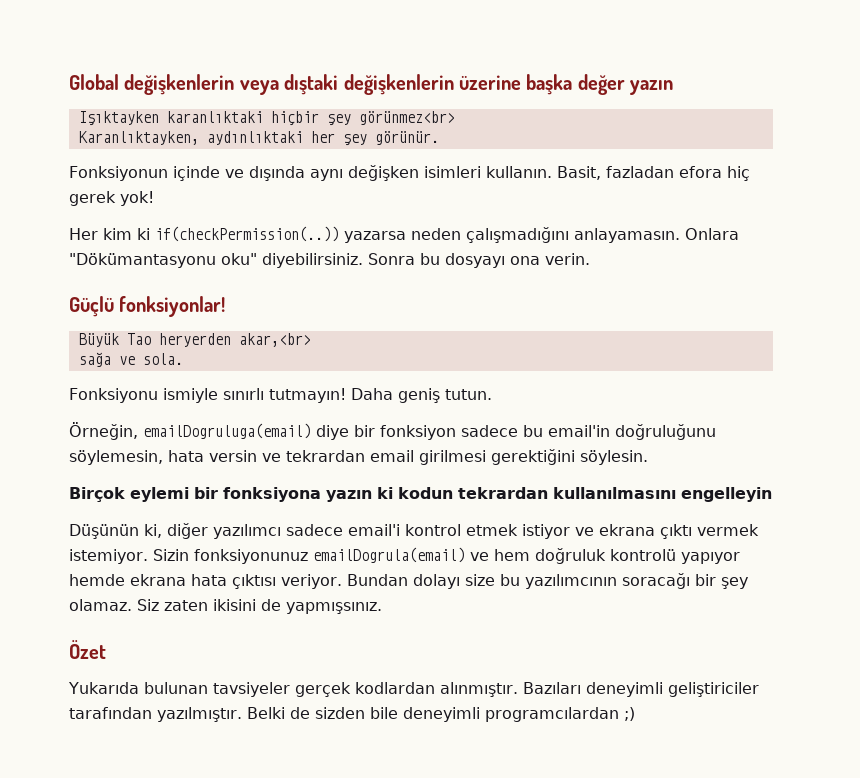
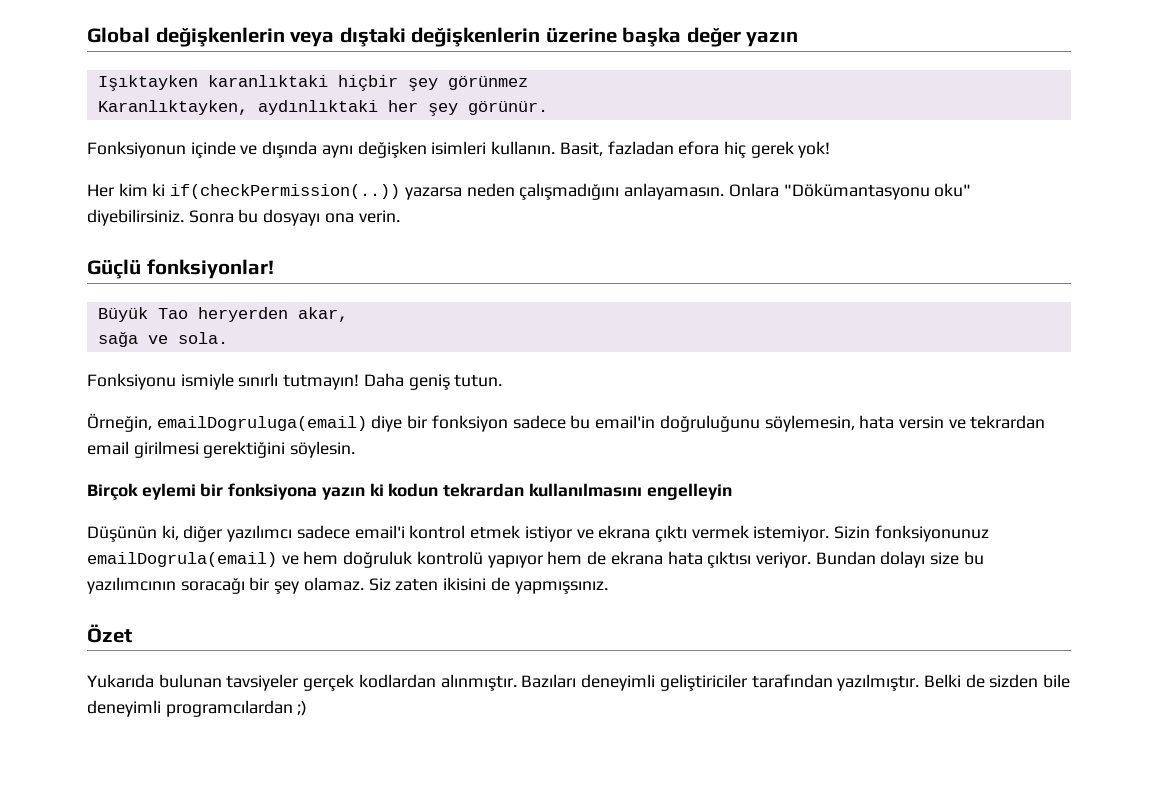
[358,111,455,125] görünmez<br> -> [447,76,528,90] görünmez
[238,333,311,347] akar,<br> -> [297,307,348,322] akar,
[69,574,125,586] hemde -> [547,551,607,565] hem de

